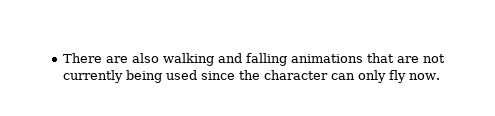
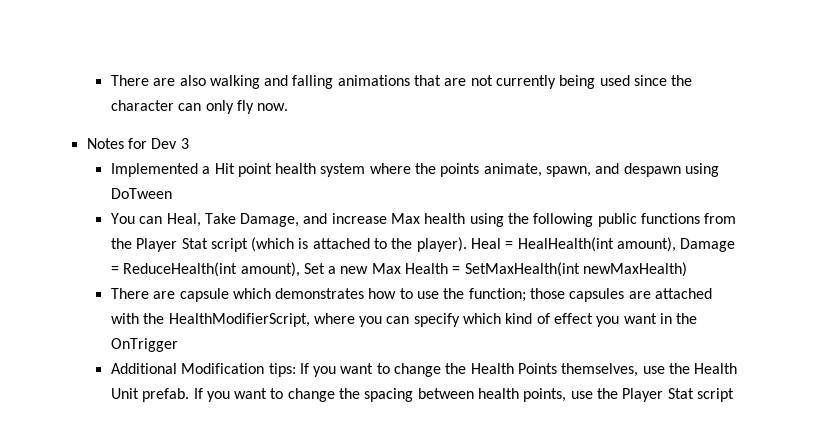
(441, 76) none -> [86,138,189,149] [110,163,720,177] [110,188,172,199] [110,213,737,227] [110,237,736,252] [110,262,688,277] [110,288,713,302] [110,313,698,327] [110,338,178,352] [110,363,738,377] [110,388,734,402] // Notes for Dev 3 // Implemented a Hit point health system where the points animate, spawn, and despawn using DoTween // You can Heal, Take Damage, and increase Max health using the following public functions from the Player Stat script (which is attached to the player). Heal = HealHealth(int amount), Damage = ReduceHealth(int amount), Set a new Max Health = SetMaxHealth(int newMaxHealth) // There are capsule which demonstrates how to use the function; those capsules are attached with the HealthModifierScript, where you can specify which kind of effect you want in the OnTrigger // Additional Modification tips: If you want to change the Health Points themselves, use the Health Unit prefab. If you want to change the spacing between health points, use the Player Stat script

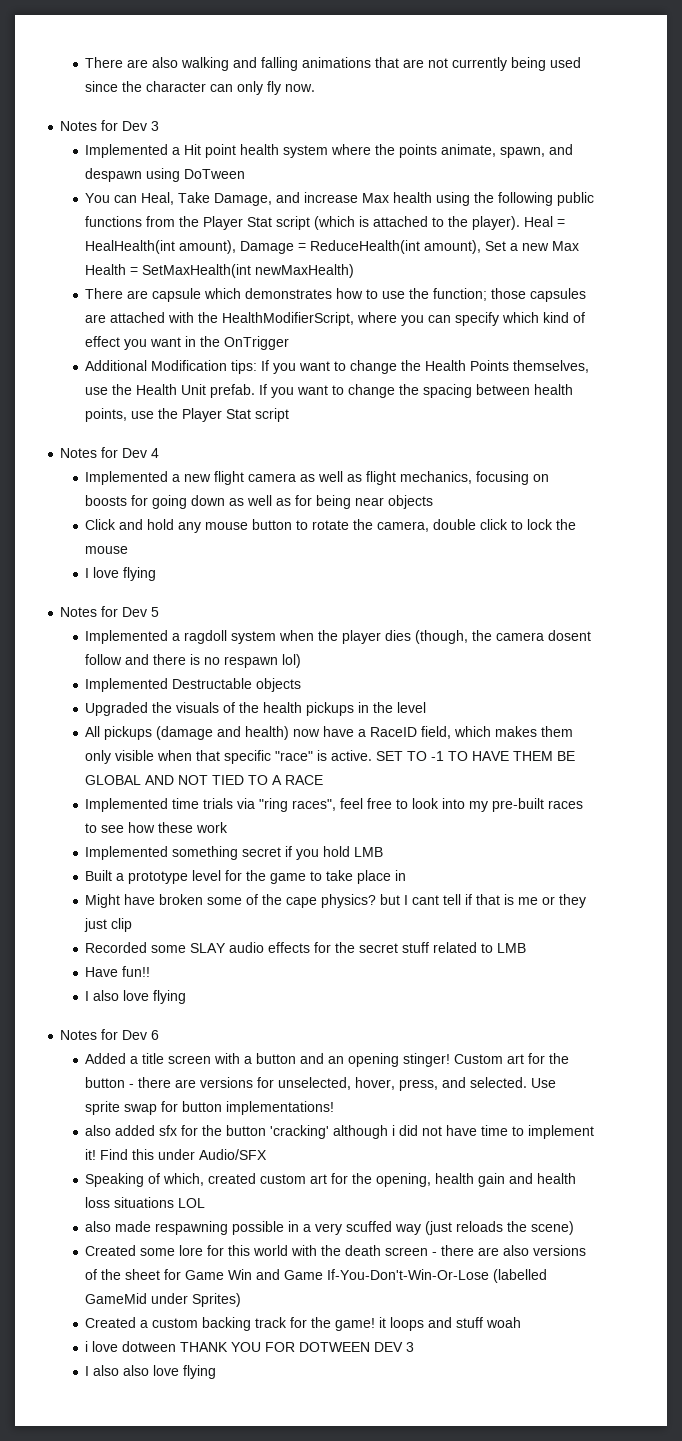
(734, 395) none -> [60,447,160,458] [85,471,550,485] [85,495,434,509] [85,519,577,533] [85,546,129,554] [85,567,157,581] [60,606,160,617] [85,630,592,644] [85,654,302,668] [85,678,302,692] [85,702,427,716] [85,726,574,740] [85,750,576,764] [85,775,324,785] [85,798,584,812] [85,822,229,833] [85,846,384,860] [85,870,407,884] [85,894,587,908] [84,918,133,932] [85,942,527,953] [85,966,151,977] [85,990,187,1004] [60,1029,160,1040] [85,1053,570,1067] [85,1077,557,1091] [85,1101,335,1115] [85,1125,595,1139] [85,1149,268,1160] [85,1173,577,1187] [85,1197,206,1208] [85,1221,575,1235] [85,1245,587,1256] [85,1269,548,1283] [85,1293,242,1307] [85,1317,522,1331] [85,1341,415,1352] [85,1365,217,1379] // Notes for Dev 4 // Implemented a new flight camera as well as flight mechanics, focusing on boosts for going down as well as for being near objects // Click and hold any mouse button to rotate the camera, double click to lock the mouse // I love flying // Notes for Dev 5 // Implemented a ragdoll system when the player dies (though, the camera dosent follow and there is no respawn lol) // Implemented Destructable objects // Upgraded the visuals of the health pickups in the level // All pickups (damage and health) now have a RaceID field, which makes them only visible when that specific "race" is active. SET TO -1 TO HAVE THEM BE GLOBAL AND NOT TIED TO A RACE // Implemented time trials via "ring races", feel free to look into my pre-built races to see how these work // Implemented something secret if you hold LMB // Built a prototype level for the game to take place in // Might have broken some of the cape physics? but I cant tell if that is me or they just clip // Recorded some SLAY audio effects for the secret stuff related to LMB // Have fun!! // I also love flying // Notes for Dev 6 // Added a title screen with a button and an opening stinger! Custom art for the button - there are versions for unselected, hover, press, and selected. Use sprite swap for button implementations! // also added sfx for the button 'cracking' although i did not have time to implement it! Find this under Audio/SFX // Speaking of which, created custom art for the opening, health gain and health loss situations LOL // also made respawning possible in a very scuffed way (just reloads the scene) // Created some lore for this world with the death screen - there are also versions of the sheet for Game Win and Game If-You-Don't-Win-Or-Lose (labelled GameMid under Sprites) // Created a custom backing track for the game! it loops and stuff woah // i love dotween THANK YOU FOR DOTWEEN DEV 3 // I also also love flying

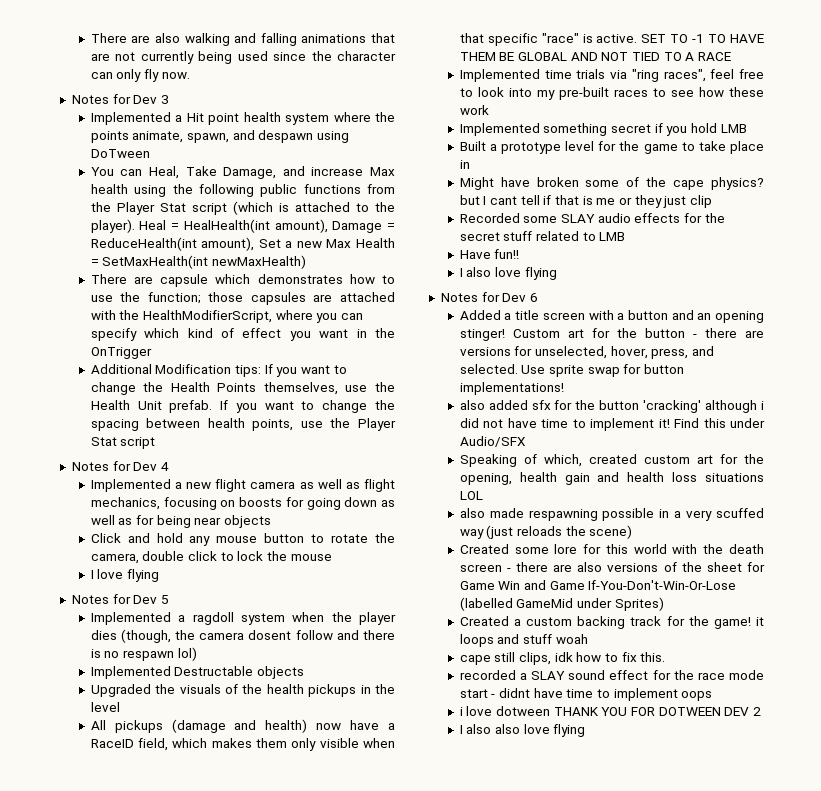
(522, 1322) none -> [459,652,666,665] [459,670,764,680] [459,688,713,701] // cape still clips, idk how to fix this. // recorded a SLAY sound effect for the race mode start - didnt have time to implement oops
[406,1342,415,1352] 3 -> [752,707,761,716] 2

